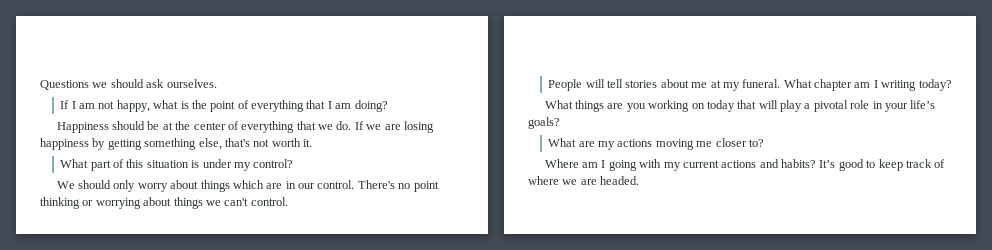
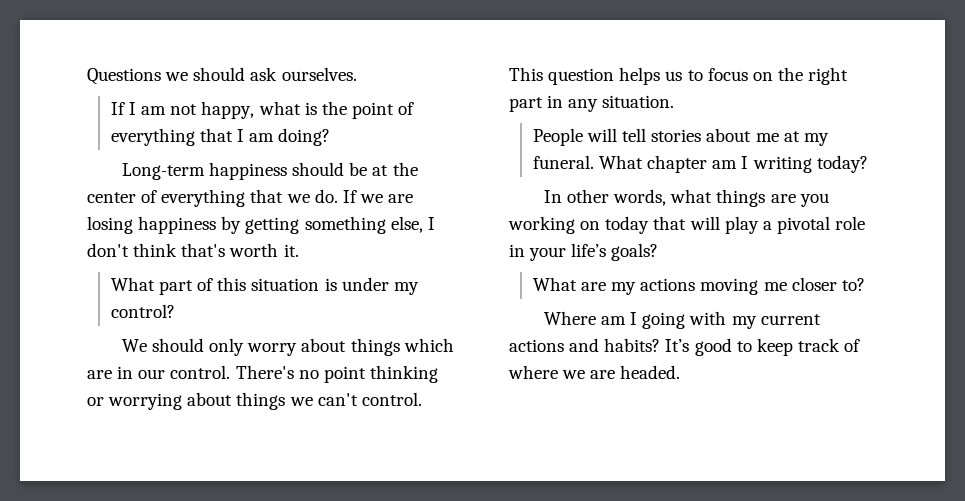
[56,122,109,133] Happiness -> [121,162,287,180] Long-term happiness
[224,138,270,147] that's not -> [427,217,435,230] [87,243,226,257] I don't think that's
(288, 201) none -> [509,67,849,85] [509,95,675,112] This question helps us to focus on the right part in any situation.
[544,100,573,109] What -> [543,189,713,206] In other words, what

